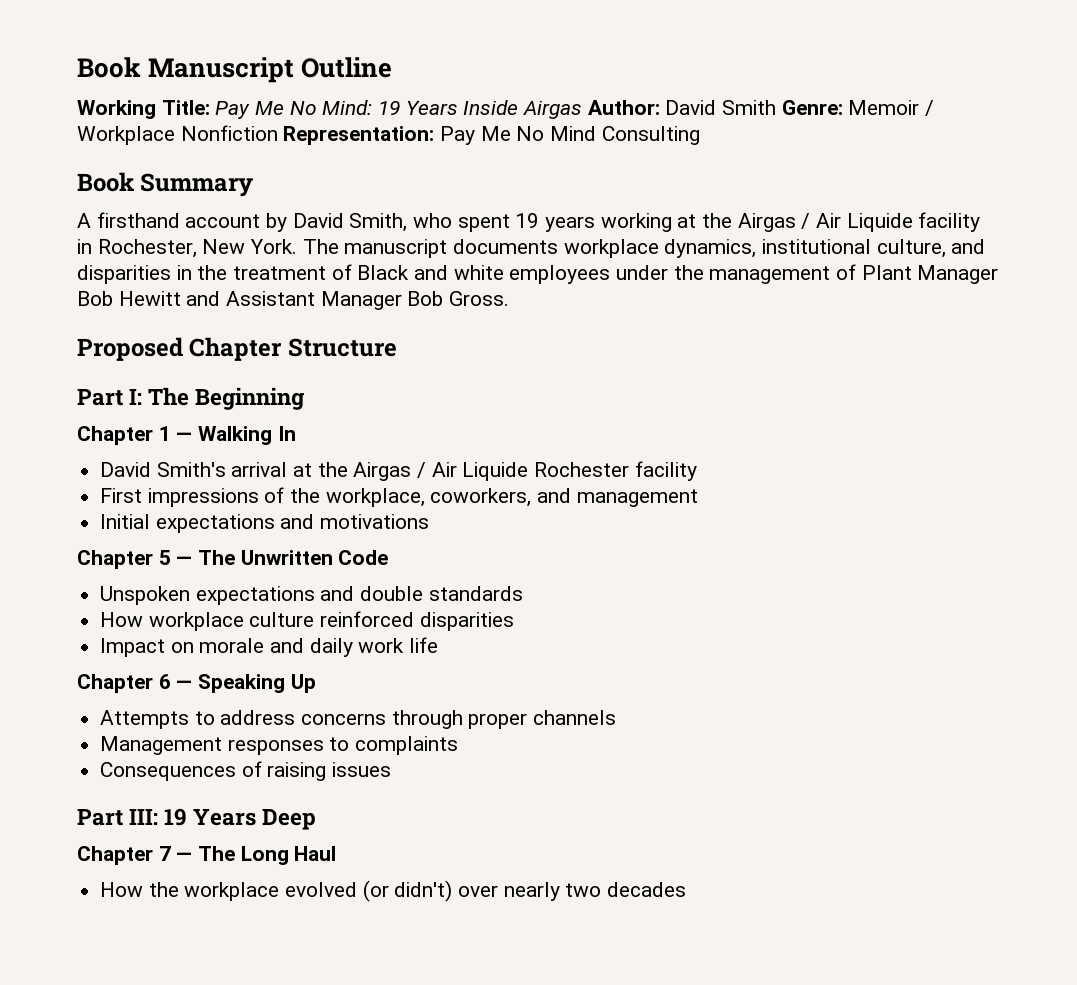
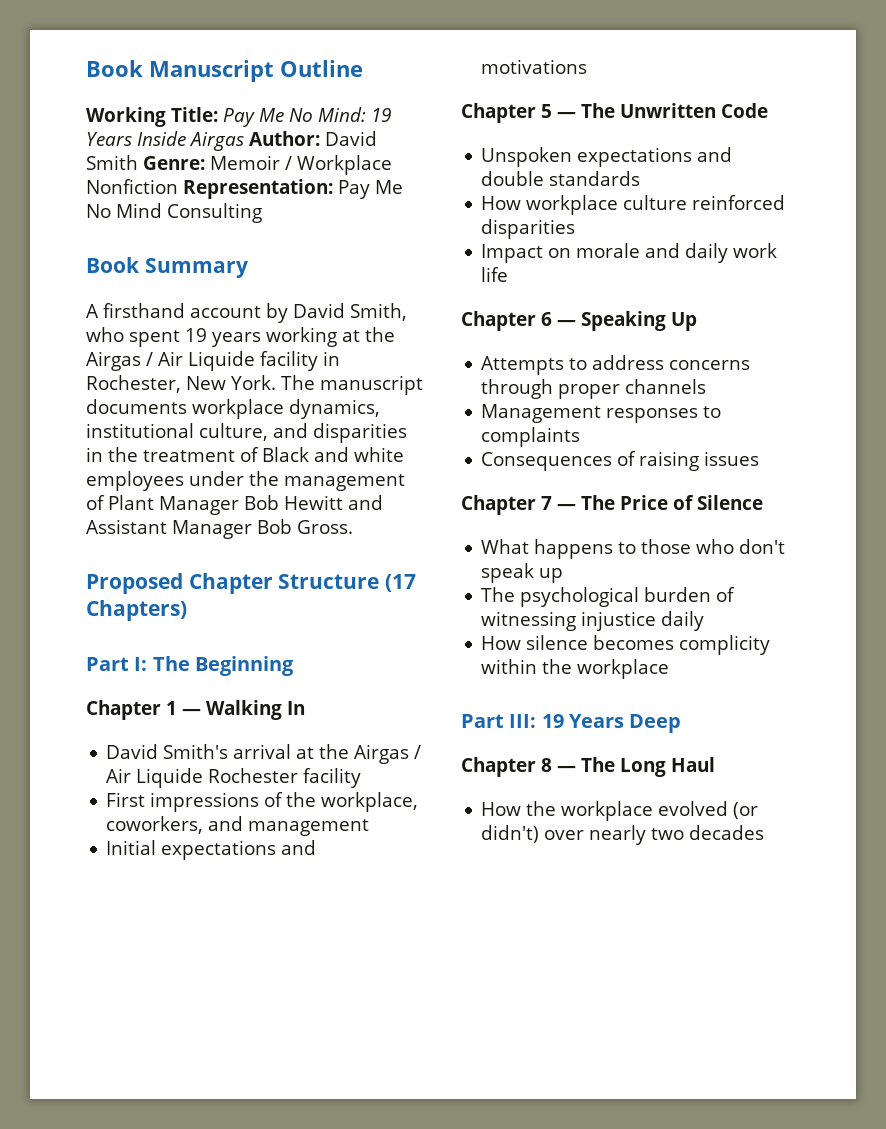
(397, 347) none -> [384,574,416,592] [86,600,187,621] (17 Chapters)
(392, 769) none -> [461,495,763,515] [481,539,786,559] [481,563,564,583] [481,587,736,607] [481,611,705,631] [481,635,771,655] [481,659,670,679] // Chapter 7 — The Price of Silence // What happens to those who don't speak up // The psychological burden of witnessing injustice daily // How silence becomes complicity within the workplace
[158,846,171,861] 7 -> [541,758,552,772] 8

